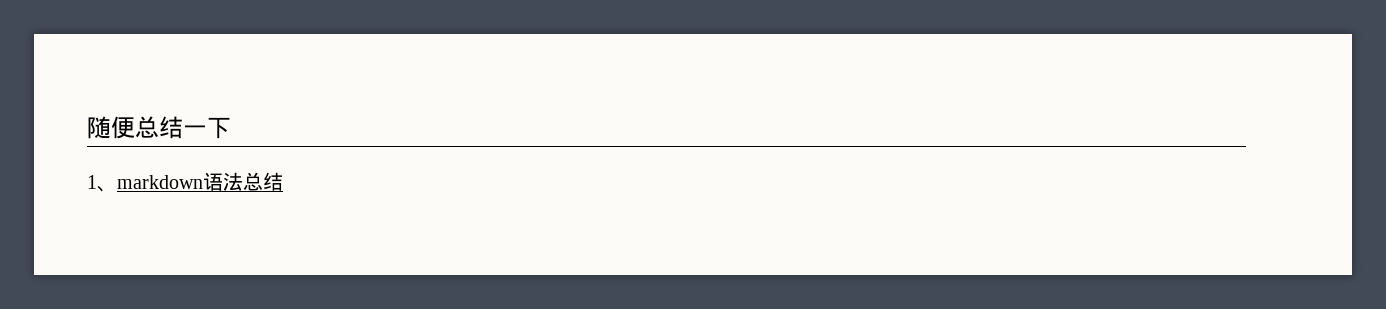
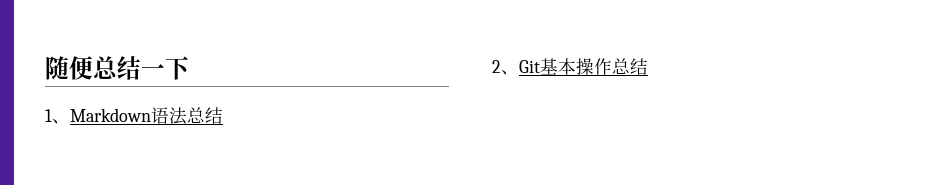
[117,175,203,189] markdown -> [70,108,151,122] Markdown
(283, 181) none -> [492,58,648,75] // 2、Git基本操作总结

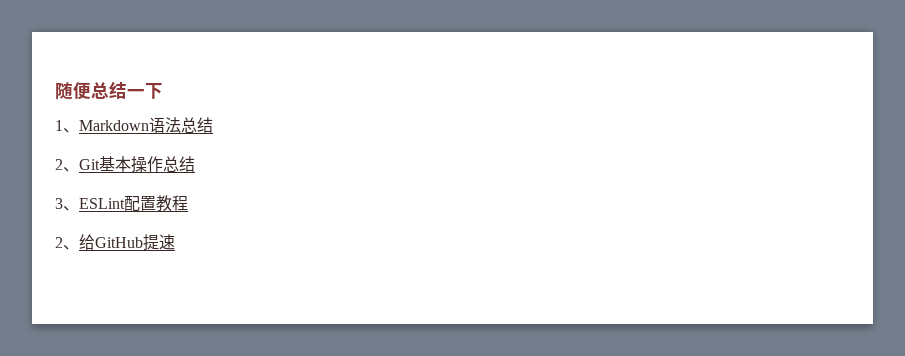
(648, 66) none -> [55,195,188,212] [55,234,175,251] // 3、ESLint配置教程 // 2、给GitHub提速

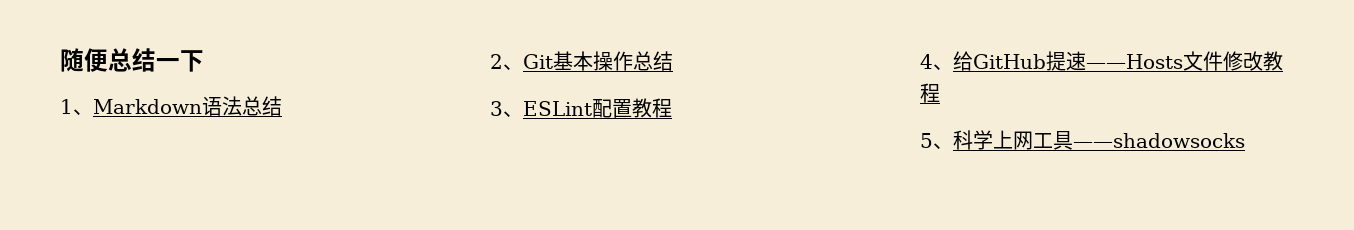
[55,237,63,248] 2 -> [920,54,933,69] 4
(175, 242) none -> [1086,51,1283,71] [920,83,940,103] [920,130,1245,150] ——Hosts文件修改教程 // 5、科学上网工具——shadowsocks

